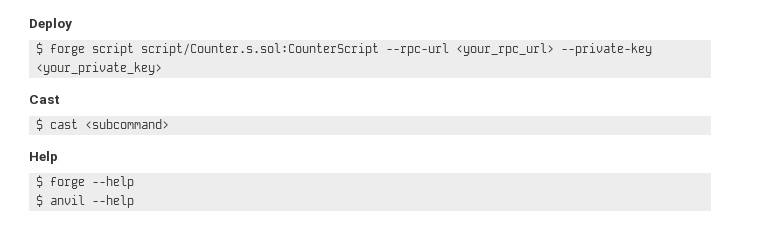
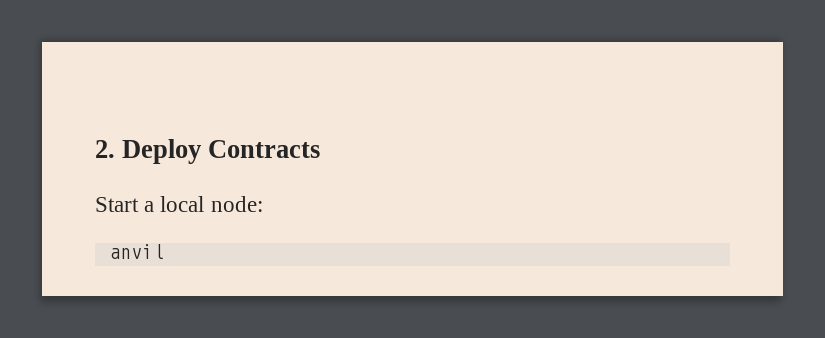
(29, 24) none -> [95,140,115,158] 2.
[35,42,652,56] [35,62,162,75] [29,95,60,104] [35,118,169,131] [29,151,58,164] [35,175,134,189] [35,194,134,208] // $ forge script script/Counter.s.sol:CounterScript --rpc-url <your_rpc_url> --private-key <your_private_key> // Cast // $ cast <subcommand> // Help // $ forge --help // $ anvil --help -> [208,140,321,158] [95,196,263,212] [108,244,164,259] Contracts // Start a local node: // anvil

